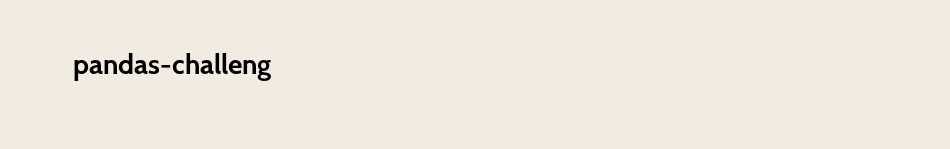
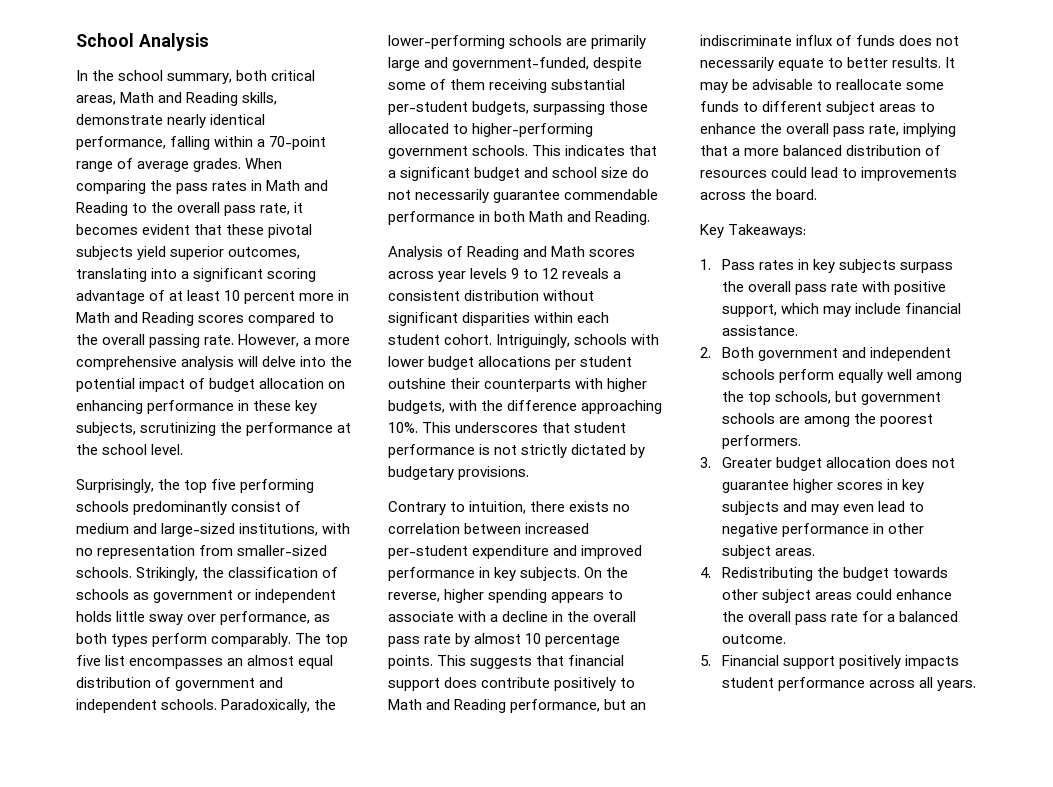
[73,53,271,81] pandas-challeng -> [76,33,209,51] [76,70,316,84] [76,92,278,106] [76,114,266,128] [76,136,327,150] [76,158,283,172] [76,180,329,194] [76,202,304,216] [76,224,313,238] [76,246,301,260] [76,268,317,282] [76,290,350,304] [76,312,335,326] [76,334,351,348] [76,356,353,370] [76,378,346,392] [76,400,318,414] [76,422,352,436] [76,444,184,455] [76,479,315,493] [76,501,302,515] [76,523,351,537] [76,545,328,559] [76,567,339,581] [76,589,337,603] [76,611,331,625] [76,633,349,647] [76,655,334,669] [76,677,284,691] [76,699,337,713] [388,35,647,49] [388,57,643,71] [388,79,626,93] [388,101,649,115] [388,123,594,137] [388,145,658,159] [388,167,650,181] [388,189,659,203] [388,211,651,225] [388,246,636,260] [388,268,622,282] [388,290,595,301] [388,312,610,326] [388,334,660,348] [388,356,633,370] [388,378,648,392] [388,400,663,414] [388,422,627,433] [388,444,646,458] [388,466,530,480] [388,501,631,515] [388,523,590,534] [388,545,643,559] [388,567,629,581] [388,589,624,603] [388,611,637,622] [388,633,621,647] [388,655,625,669] [388,677,636,691] [388,699,647,713] [700,35,960,46] [700,57,956,71] [700,79,945,93] [700,101,936,115] [700,123,957,137] [700,145,942,156] [700,167,958,181] [700,189,818,200] [700,224,807,238] [700,259,954,273] [722,281,947,295] [722,303,962,317] [722,325,799,336] [700,347,952,361] [722,369,963,383] [722,391,942,405] [722,413,934,427] [722,435,802,449] [700,457,956,471] [722,479,925,493] [722,501,925,515] [722,523,925,537] [722,545,816,559] [700,567,949,581] [722,589,953,603] [722,611,959,625] [722,634,787,644] [700,655,960,669] [722,677,977,691] School Analysis // In the school summary, both critical areas, Math and Reading skills, demonstrate nearly identical performance, falling within a 70-point range of average grades. When comparing the pass rates in Math and Reading to the overall pass rate, it becomes evident that these pivotal subjects yield superior outcomes, translating into a significant scoring advantage of at least 10 percent more in Math and Reading scores compared to the overall passing rate. However, a more comprehensive analysis will delve into the potential impact of budget allocation on enhancing performance in these key subjects, scrutinizing the performance at the school level. // Surprisingly, the top five performing schools predominantly consist of medium and large-sized institutions, with no representation from smaller-sized schools. Strikingly, the classification of schools as government or independent holds little sway over performance, as both types perform comparably. The top five list encompasses an almost equal distribution of government and independent schools. Paradoxically, the lower-performing schools are primarily large and government-funded, despite some of them receiving substantial per-student budgets, surpassing those allocated to higher-performing government schools. This indicates that a significant budget and school size do not necessarily guarantee commendable performance in both Math and Reading. // Analysis of Reading and Math scores across year levels 9 to 12 reveals a consistent distribution without significant disparities within each student cohort. Intriguingly, schools with lower budget allocations per student outshine their counterparts with higher budgets, with the difference approaching 10%. This underscores that student performance is not strictly dictated by budgetary provisions. // Contrary to intuition, there exists no correlation between increased per-student expenditure and improved performance in key subjects. On the reverse, higher spending appears to associate with a decline in the overall pass rate by almost 10 percentage points. This suggests that financial support does contribute positively to Math and Reading performance, but an indiscriminate influx of funds does not necessarily equate to better results. It may be advisable to reallocate some funds to different subject areas to enhance the overall pass rate, implying that a more balanced distribution of resources could lead to improvements across the board. // Key Takeaways: // 1. Pass rates in key subjects surpass the overall pass rate with positive support, which may include financial assistance. // 2. Both government and independent schools perform equally well among the top schools, but government schools are among the poorest performers. // 3. Greater budget allocation does not guarantee higher scores in key subjects and may even lead to negative performance in other subject areas. // 4. Redistributing the budget towards other subject areas could enhance the overall pass rate for a balanced outcome. // 5. Financial support positively impacts student performance across all years.

